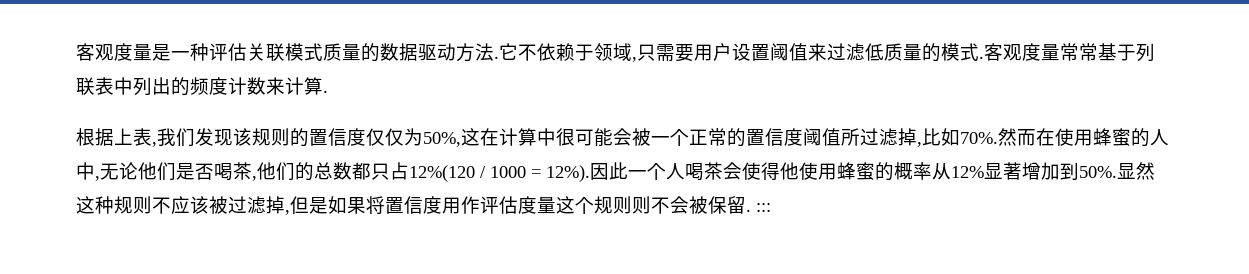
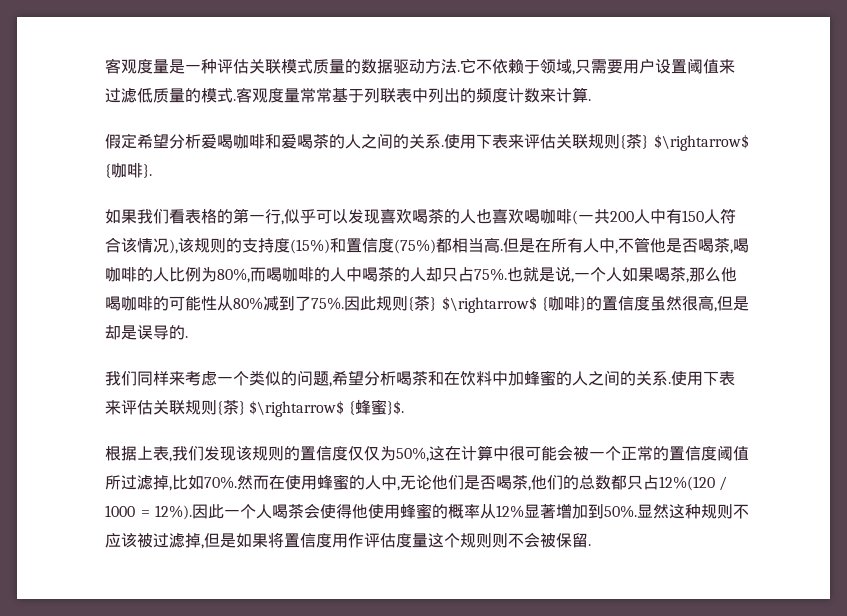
(328, 91) none -> [105,133,750,151] [105,163,152,178] [105,208,736,225] [105,237,749,254] [105,266,737,283] [105,295,749,313] [105,325,188,340] [105,370,735,387] [105,399,404,417] // 假定希望分析爱喝咖啡和爱喝茶的人之间的关系.使用下表来评估关联规则{茶} $\rightarrow$ {咖啡}. // 如果我们看表格的第一行,似乎可以发现喜欢喝茶的人也喜欢喝咖啡(一共200人中有150人符合该情况),该规则的支持度(15%)和置信度(75%)都相当高.但是在所有人中,不管他是否喝茶,喝咖啡的人比例为80%,而喝咖啡的人中喝茶的人却只占75%.也就是说,一个人如果喝茶,那么他喝咖啡的可能性从80%减到了75%.因此规则{茶} $\rightarrow$ {咖啡}的置信度虽然很高,但是却是误导的. // 我们同样来考虑一个类似的问题,希望分析喝茶和在饮料中加蜂蜜的人之间的关系.使用下表来评估关联规则{茶} $\rightarrow$ {蜂蜜}$.
[756,203,771,212] ::: -> (591, 545) none

